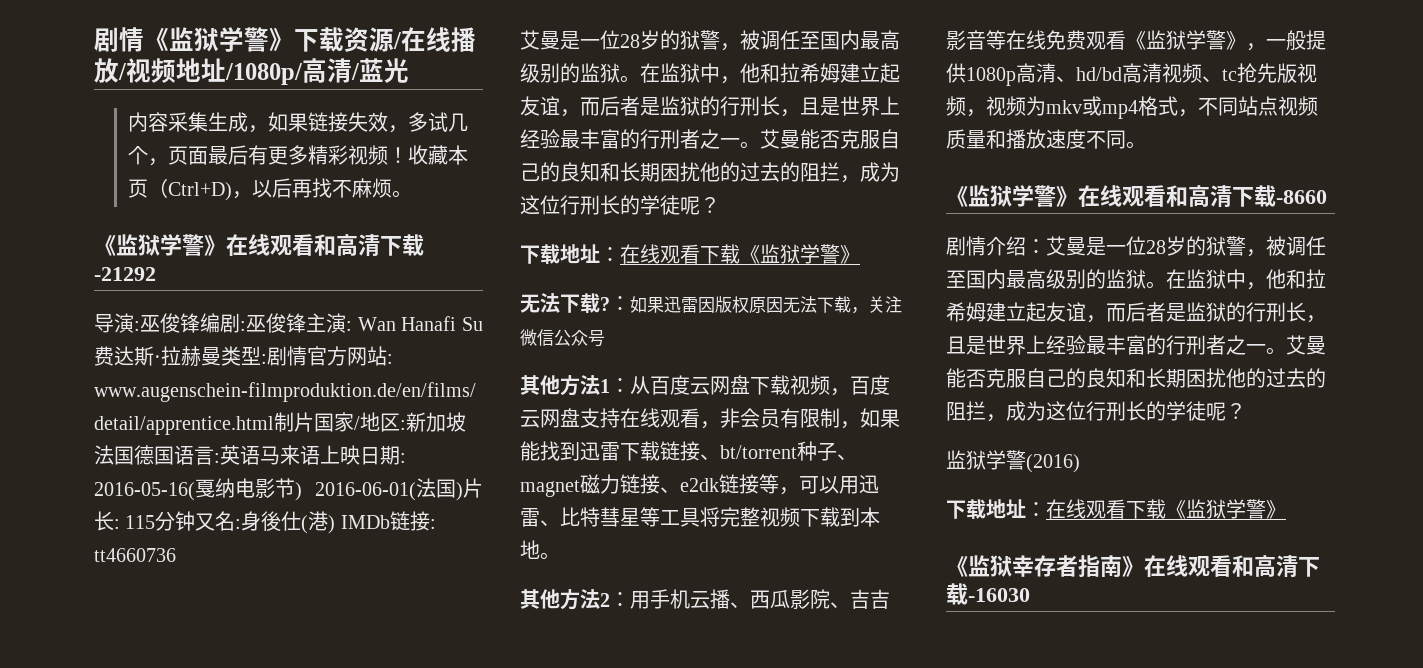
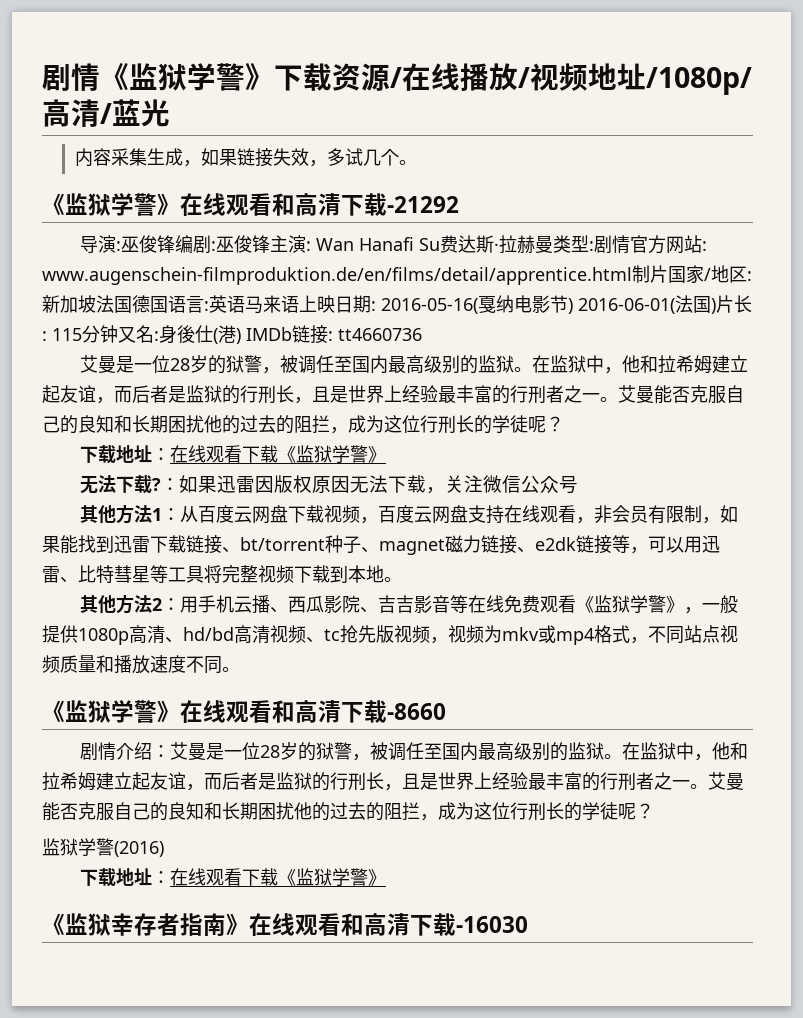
[147,145,468,166] [127,178,392,201] ，页面最后有更多精彩视频！收藏本页（Ctrl+D)，以后再找不麻烦 -> (399, 157) none

